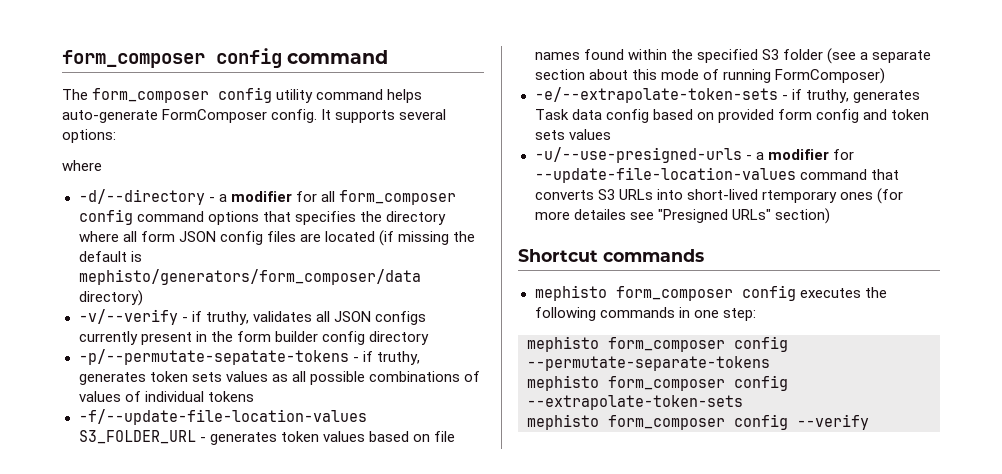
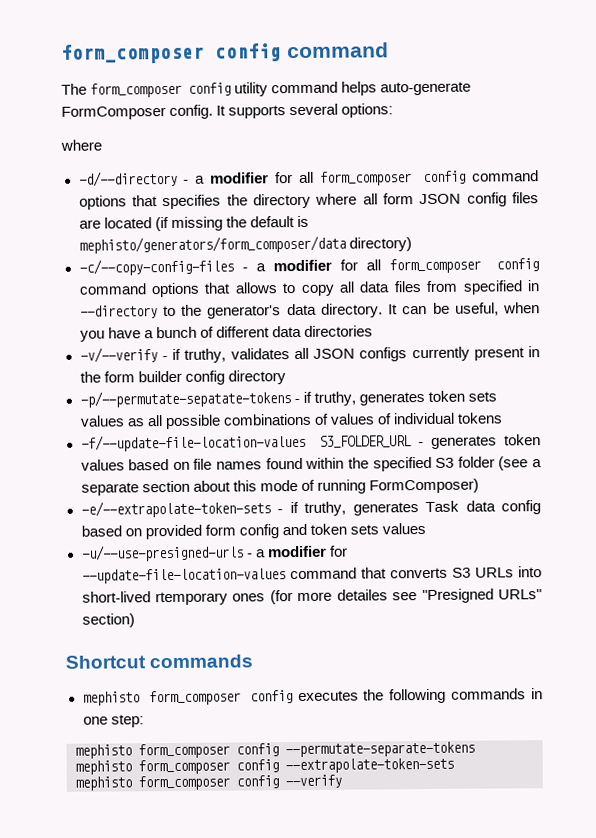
(143, 298) none -> [78,258,539,276] [78,280,541,298] [79,302,540,319] [79,325,373,342] // -c/--copy-config-files - a modifier for all form_composer config command options that allows to copy all data files from specified in --directory to the generator's data directory. It can be useful, when you have a bunch of different data directories

